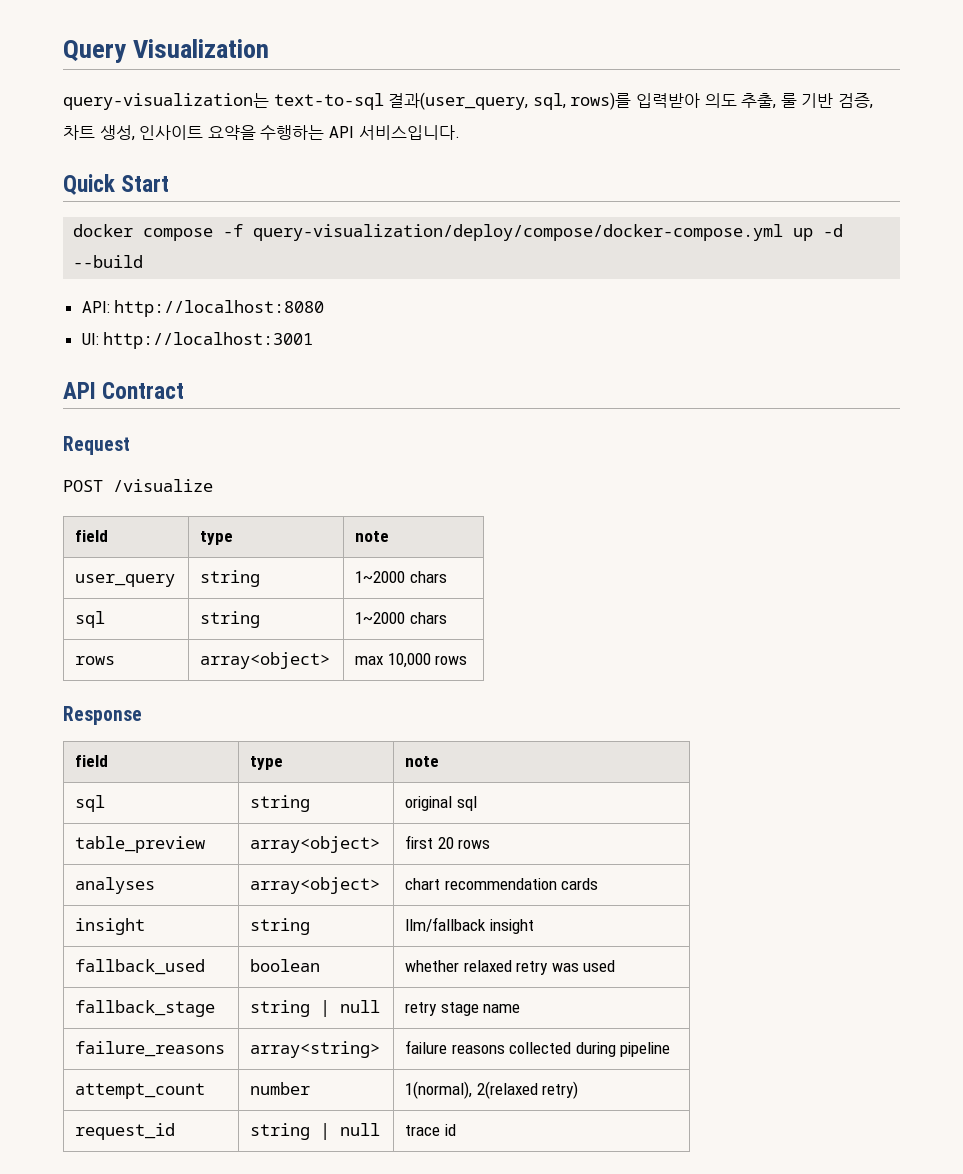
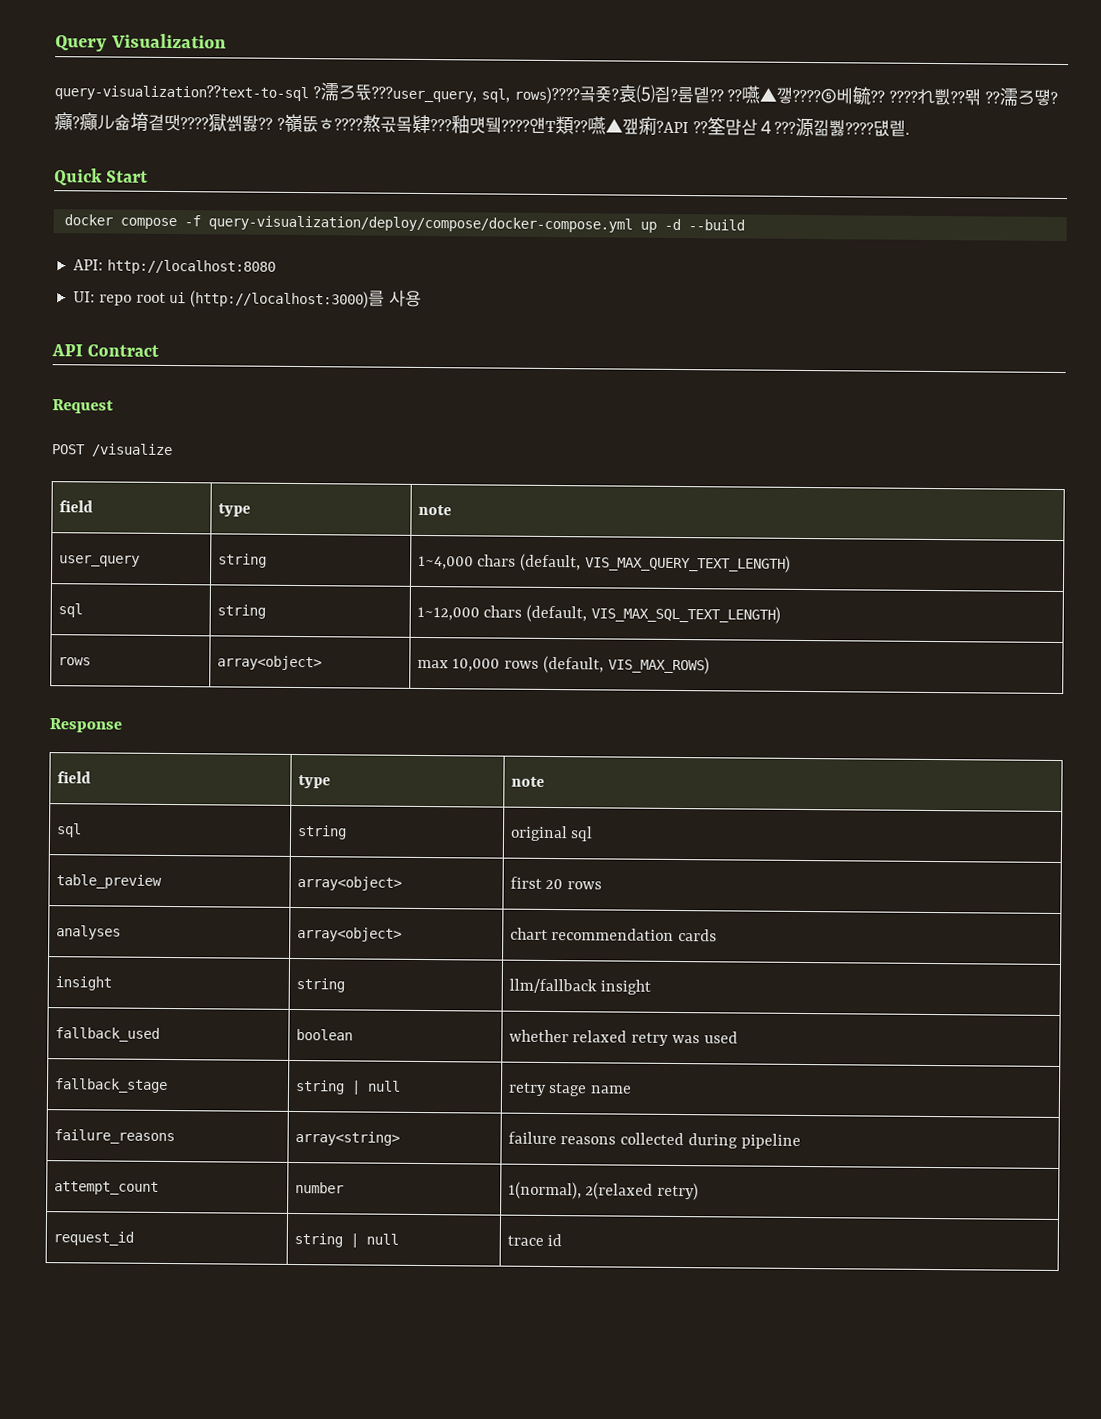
[63,92,873,110] [63,125,460,141] query-visualization는 text-to-sql 결과(user_query, sql, rows)를 입력받아 의도 추출, 룰 기반 검증, 차트 생성, 인사이트 요약을 수행하는 API 서비스입니다. -> [54,82,1059,107] [54,112,910,138] query-visualization??text-to-sql ?濡ろ뜏???user_query, sql, rows)????곸죷?袁⑸즵?룸돁?? ??嚥▲꺃????⑤베毓?? ????れ삀??뫢 ??濡ろ떟?癲?癲ル슓堉곁땟????獄쏅똻?? ?嶺뚮ㅎ????熬곣뫀肄???釉먯뒠????얜Ŧ類??嚥▲꺂痢?API ??筌먐삳４???源낆뿷????덊렡.
[103,332,314,349] http://localhost:3001 -> [98,289,423,309] repo root ui (http://localhost:3000)를 사용
[355,571,447,583] [75,611,106,628] [200,611,261,628] [355,612,447,624] 1~2000 chars // sql | string | 1~2000 chars -> [417,553,792,573] [57,603,83,618] [216,604,266,619] [416,604,782,624] 1~4,000 chars (default, VIS_MAX_QUERY_TEXT_LENGTH) // sql | string | 1~12,000 chars (default, VIS_MAX_SQL_TEXT_LENGTH)
(468, 660) none -> [543,655,710,675] (default, VIS_MAX_ROWS)

